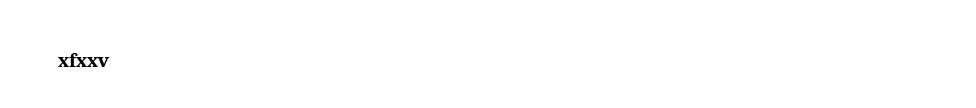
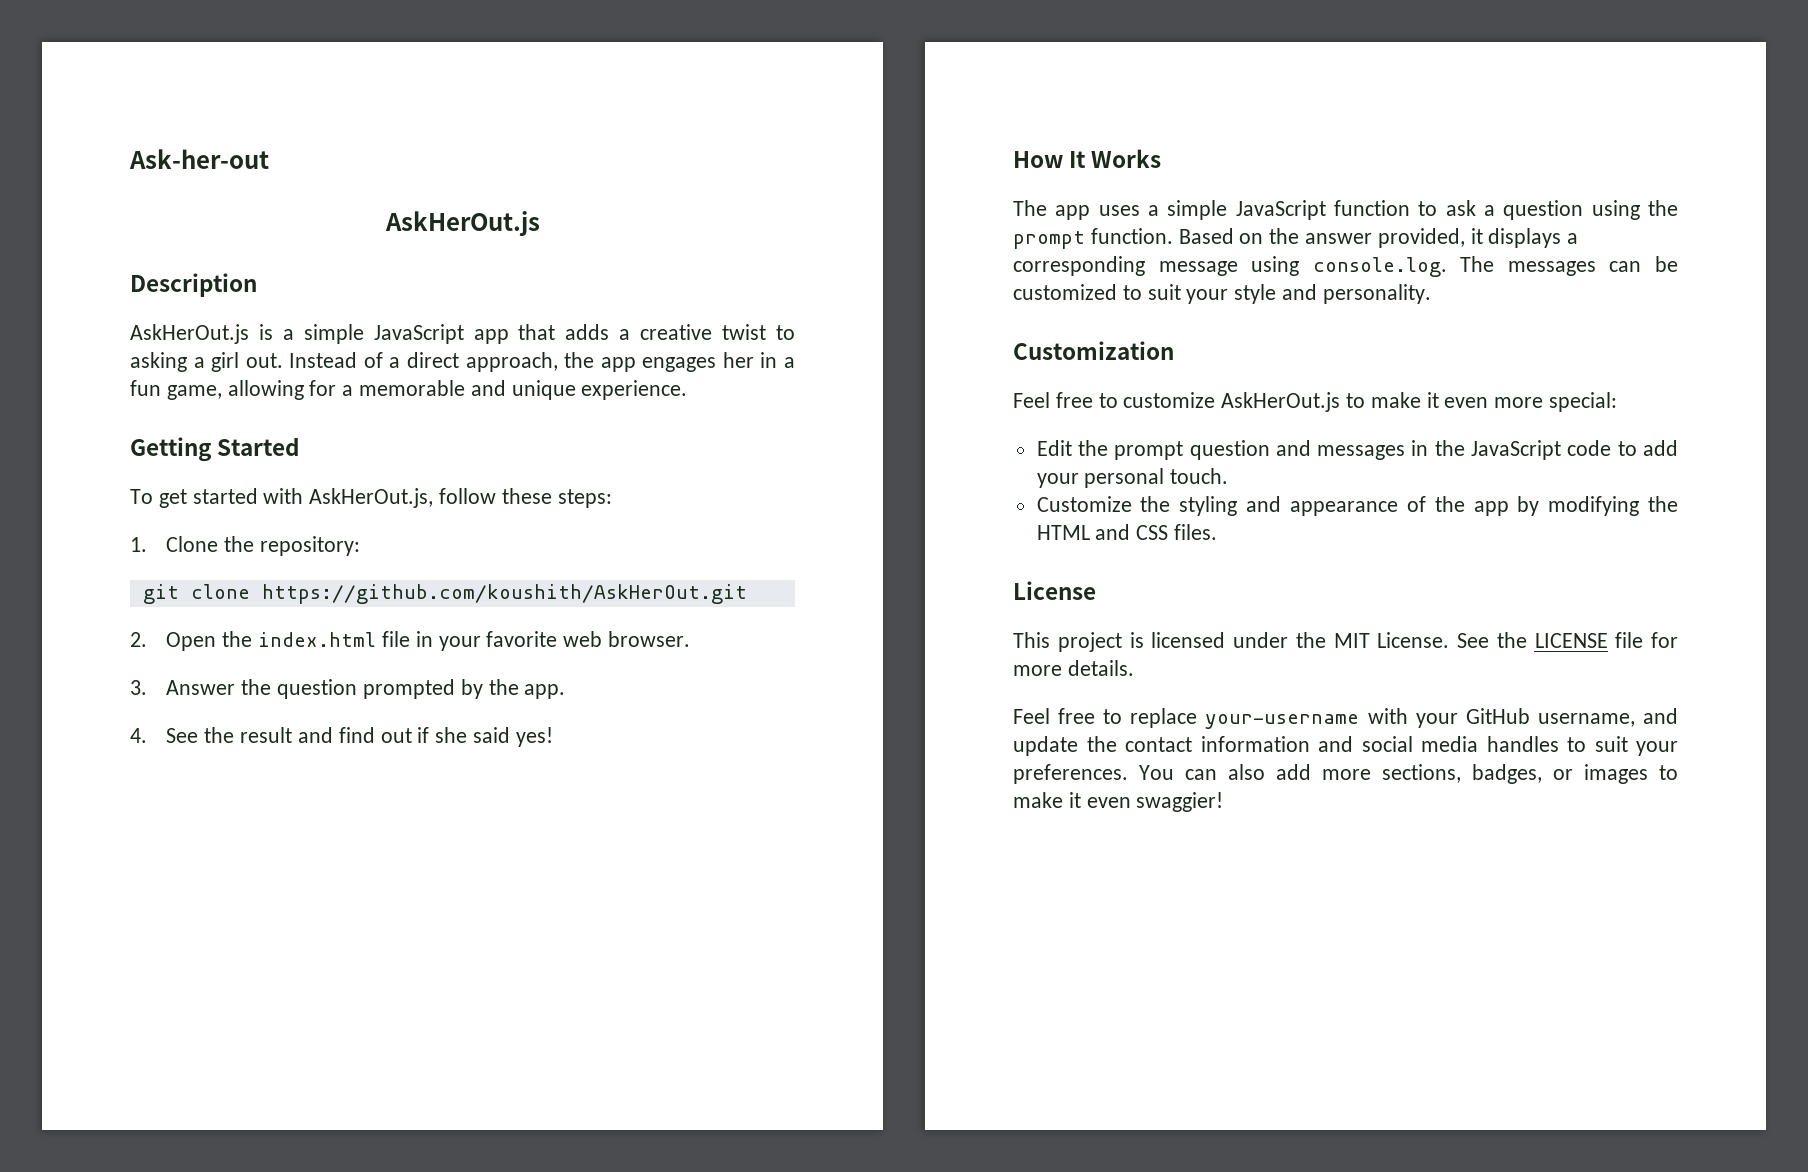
[58,53,109,67] xfxxv -> [129,149,269,169] [384,211,540,236] [130,273,257,297] [130,324,795,344] [130,352,795,372] [130,380,688,400] [130,437,300,462] [130,488,612,508] [130,536,361,556] [142,584,747,604] [130,631,690,651] [130,679,566,699] [130,727,553,747] [1013,149,1162,168] [1013,200,1678,220] [1013,228,1579,249] [1013,256,1678,277] [1013,284,1431,304] [1013,341,1174,360] [1013,392,1618,412] [1036,440,1678,460] [1036,468,1229,488] [1036,496,1679,516] [1036,524,1218,540] [1013,581,1096,600] [1013,632,1678,652] [1013,660,1134,676] [1013,708,1678,729] [1013,736,1678,756] [1013,764,1678,784] [1013,792,1224,812] Ask-her-out // AskHerOut.js // Description // AskHerOut.js is a simple JavaScript app that adds a creative twist to asking a girl out. Instead of a direct approach, the app engages her in a fun game, allowing for a memorable and unique experience. // Getting Started // To get started with AskHerOut.js, follow these steps: // 1. Clone the repository: // git clone https://github.com/koushith/AskHerOut.git // 2. Open the index.html file in your favorite web browser. // 3. Answer the question prompted by the app. // 4. See the result and find out if she said yes! // How It Works // The app uses a simple JavaScript function to ask a question using the prompt function. Based on the answer provided, it displays a corresponding message using console.log. The messages can be customized to suit your style and personality. // Customization // Feel free to customize AskHerOut.js to make it even more special: // Edit the prompt question and messages in the JavaScript code to add your personal touch. // Customize the styling and appearance of the app by modifying the HTML and CSS files. // License // This project is licensed under the MIT License. See the LICENSE file for more details. // Feel free to replace your-username with your GitHub username, and update the contact information and social media handles to suit your preferences. You can also add more sections, badges, or images to make it even swaggier!

